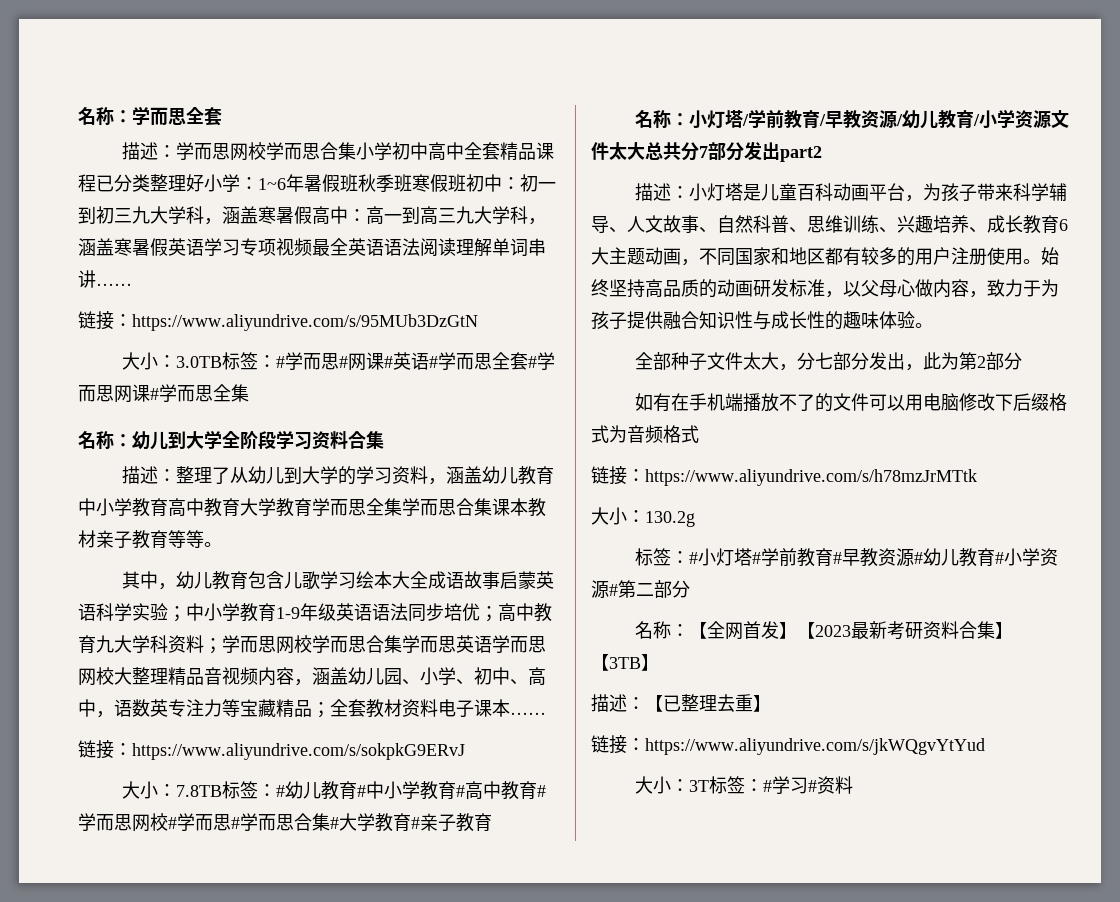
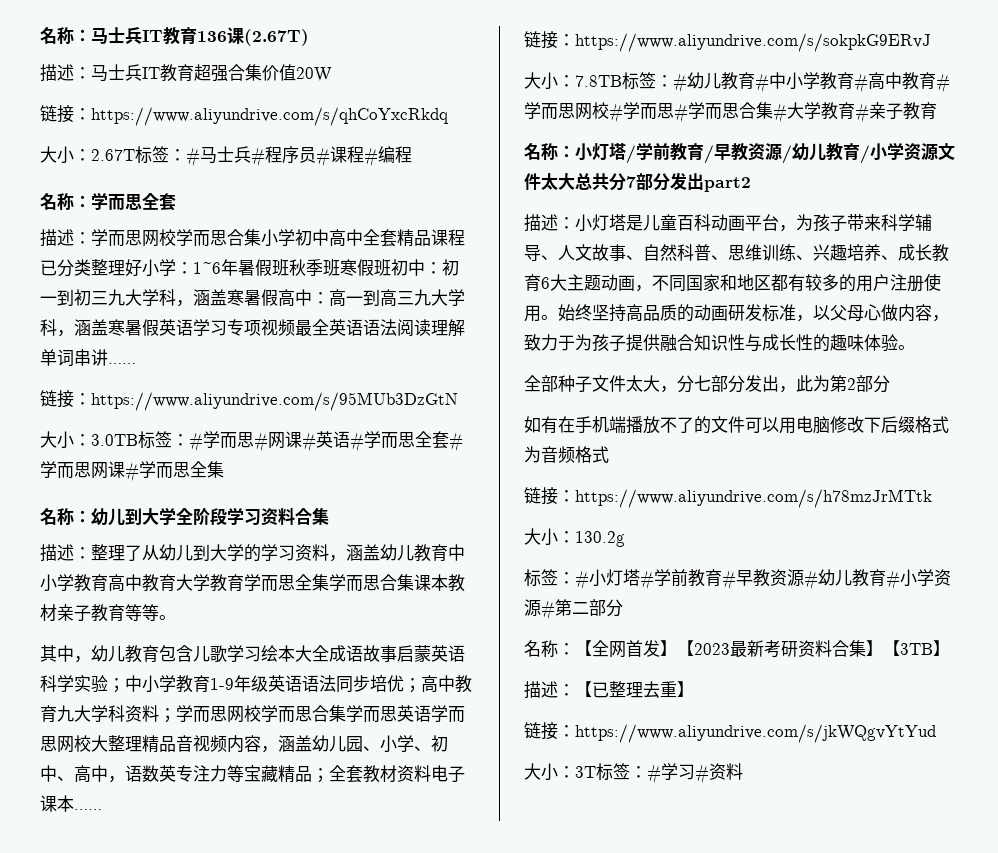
[78,107,132,126] 名称： -> [40,27,309,46] [40,64,332,82] [40,105,448,126] [40,146,412,167] [40,193,91,211] 名称：马士兵IT教育136课(2.67T) // 描述：马士兵IT教育超强合集价值20W // 链接：https://www.aliyundrive.com/s/qhCoYxcRkdq // 大小：2.67T标签：#马士兵#程序员#课程#编程 // 名称：

